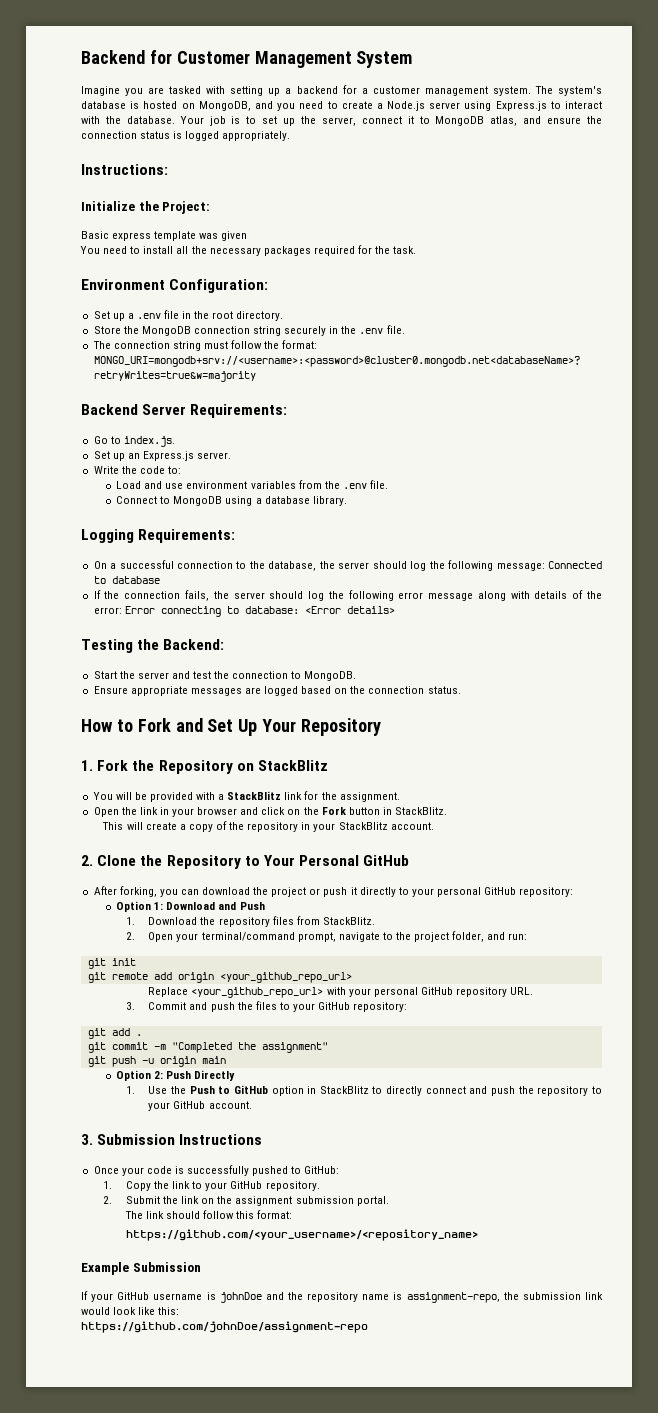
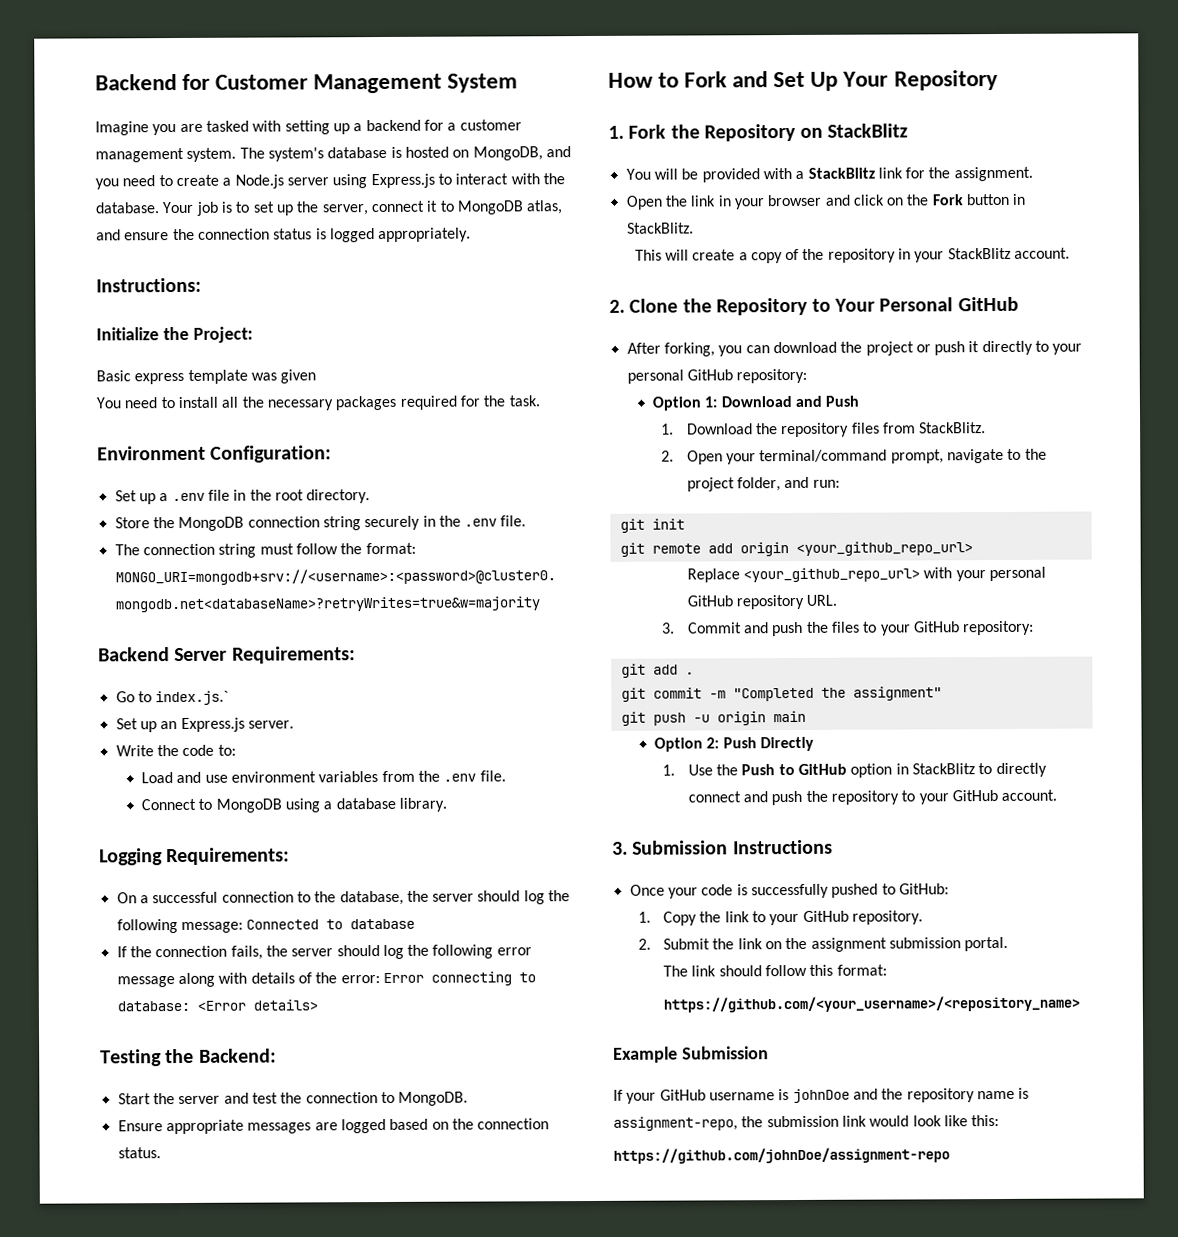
[123,436,175,447] index.js. -> [155,690,230,706] index.js.`

